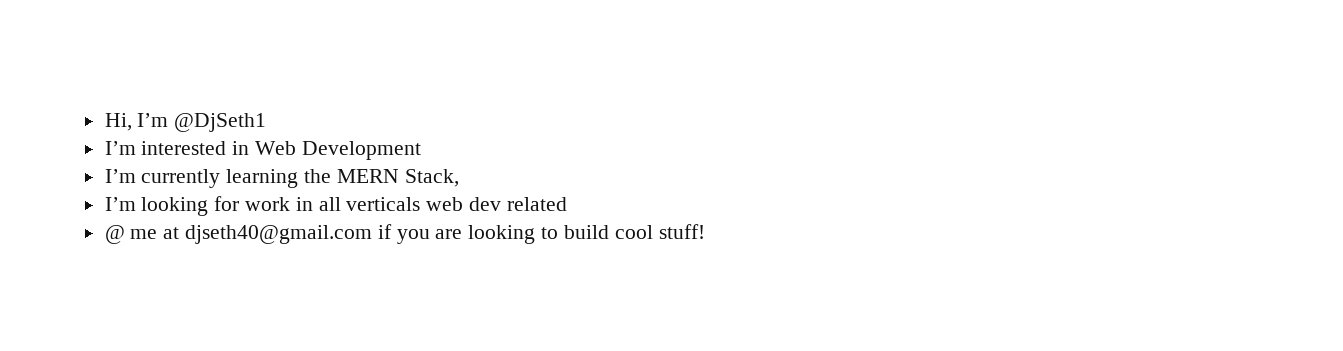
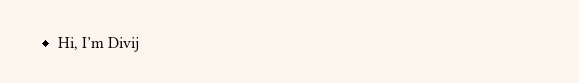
[174,113,267,132] [104,141,421,160] [104,169,459,188] [104,196,567,216] [104,224,705,244] @DjSeth1 // I’m interested in Web Development // I’m currently learning the MERN Stack, // I’m looking for work in all verticals web dev related // @ me at djseth40@gmail.com if you are looking to build cool stuff! -> [108,37,140,52] Divij

